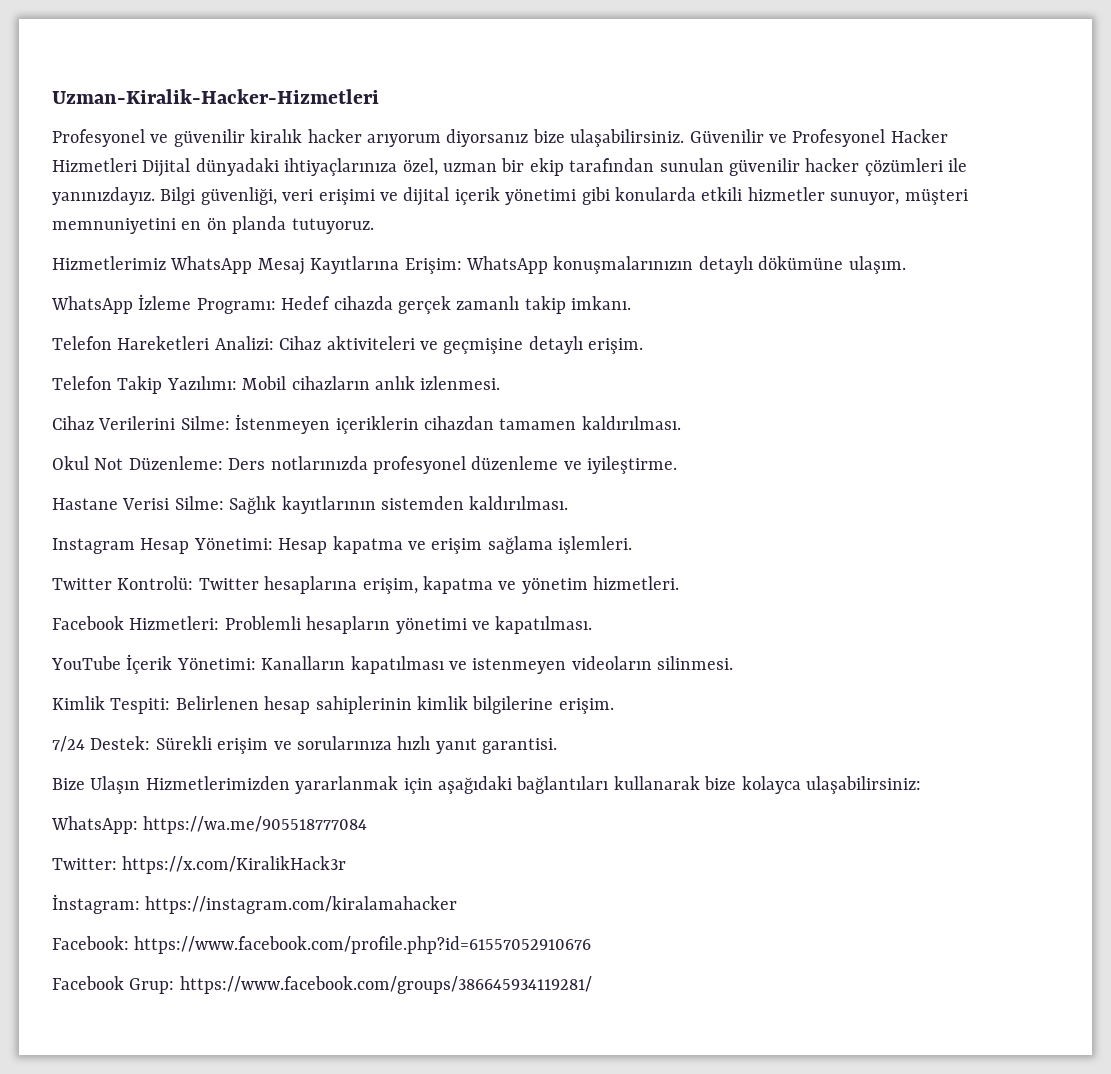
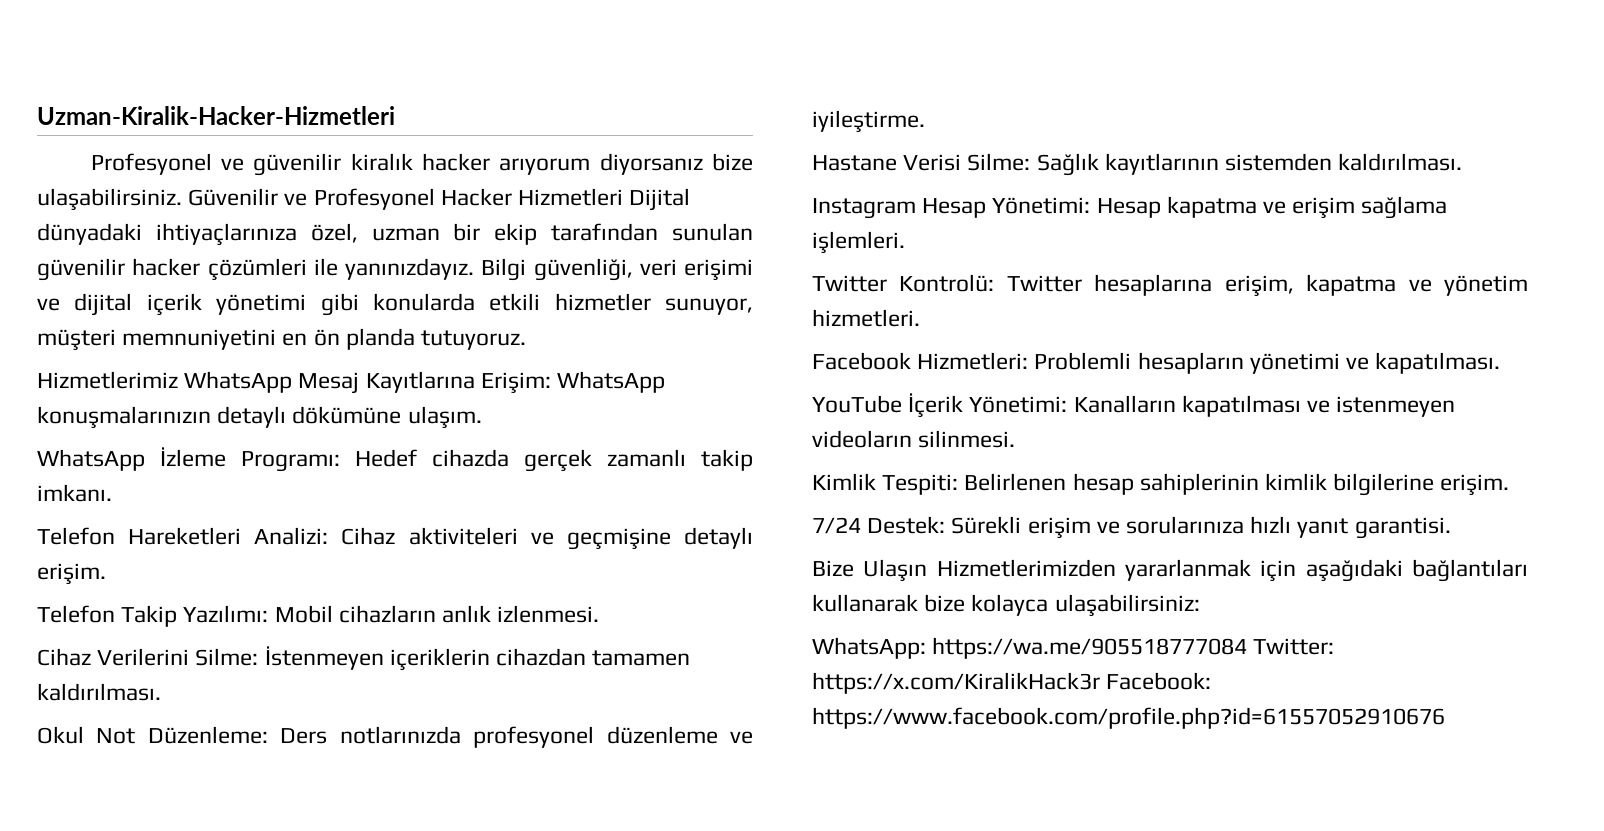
(368, 825) // -> (1248, 648) none
[52,894,458,914] // İnstagram: https://instagram.com/kiralamahacker // -> (1100, 683) none
[52,976,592,994] // Facebook Grup: https://www.facebook.com/groups/386645934119281/ -> (1445, 718) none

